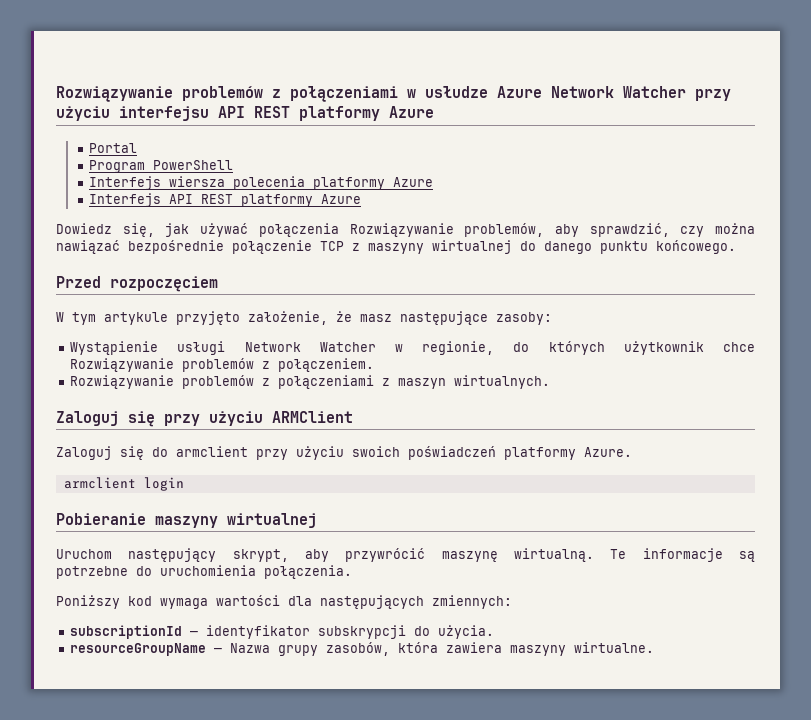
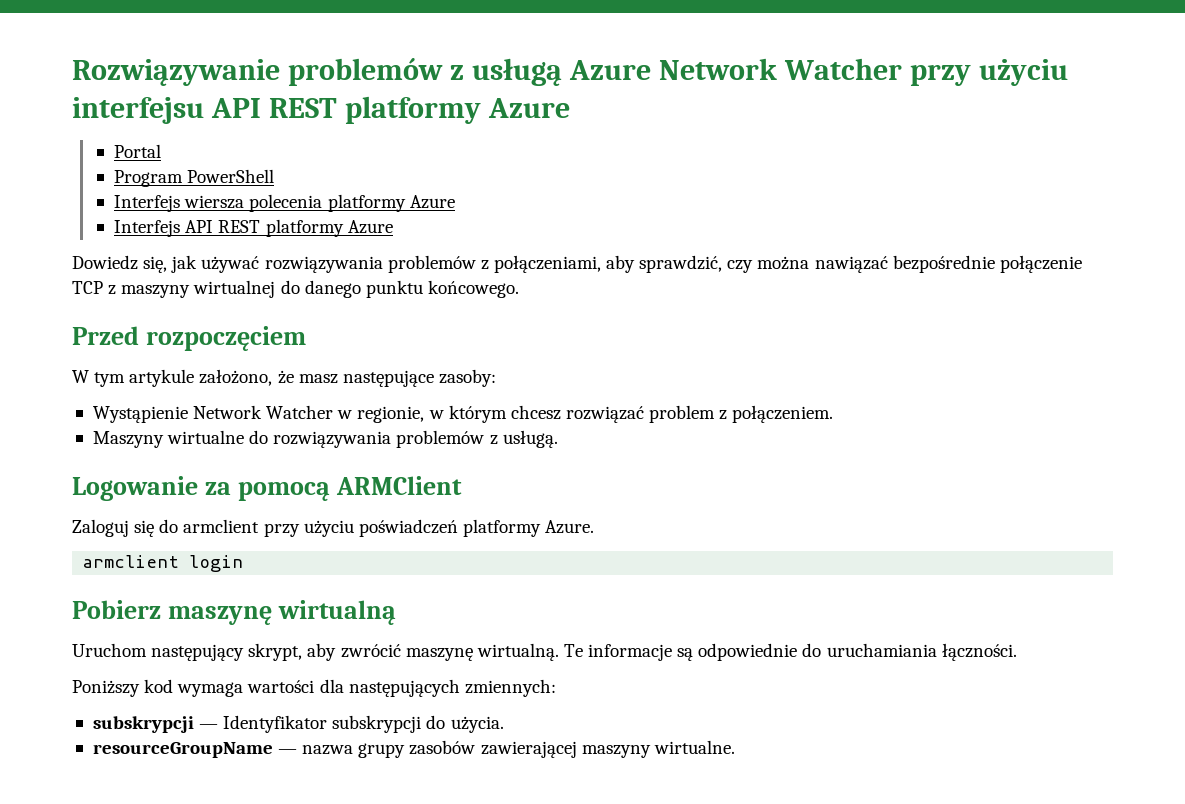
[56,86,488,102] Rozwiązywanie problemów z połączeniami w usłudze -> [72,58,562,86] Rozwiązywanie problemów z usługą
[258,223,545,237] połączenia Rozwiązywanie problemów, -> [264,255,601,273] rozwiązywania problemów z połączeniami,
[176,311,328,325] przyjęto założenie, -> [199,369,273,386] założono,
[177,341,226,355] usługi -> (188, 414) none
[513,341,755,355] [70,358,375,372] [70,375,551,389] [56,411,263,427] do których użytkownik chce Rozwiązywanie problemów z połączeniem. // Rozwiązywanie problemów z połączeniami z maszyn wirtualnych. // Zaloguj się przy użyciu -> [428,405,834,423] [92,430,558,448] [72,476,330,501] w którym chcesz rozwiązać problem z połączeniem. // Maszyny wirtualne do rozwiązywania problemów z usługą. // Logowanie za pomocą
[352,446,400,457] swoich -> (354, 528) none
[56,513,317,528] Pobieranie maszyny wirtualnej -> [72,600,396,625] Pobierz maszynę wirtualną
[345,548,426,562] przywrócić -> [340,644,401,658] zwrócić
[56,565,352,579] potrzebne do uruchomienia połączenia. -> [698,643,1017,661] odpowiednie do uruchamiania łączności.
[70,625,311,639] subscriptionId — identyfikator -> [92,715,328,733] subskrypcji — Identyfikator
[230,642,503,656] Nazwa grupy zasobów, która zawiera -> [302,740,577,758] nazwa grupy zasobów zawierającej

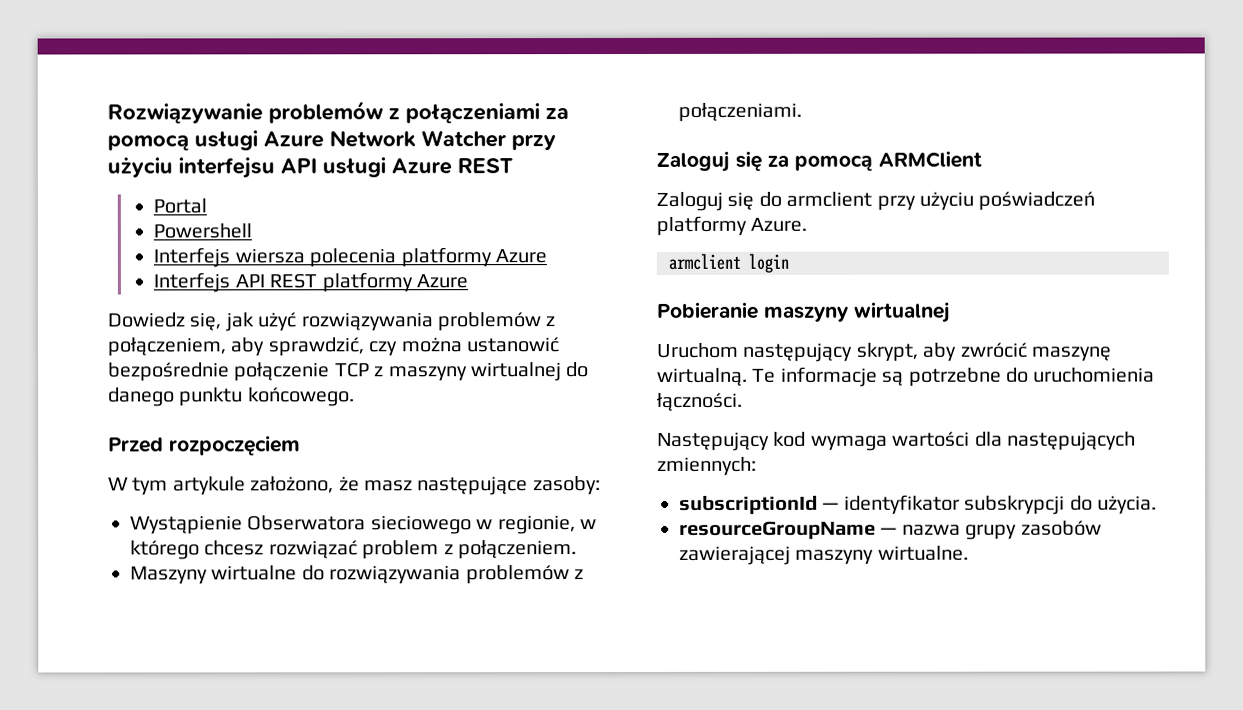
[471,58,562,86] usługą -> [405,103,569,124] [107,130,258,151] połączeniami za pomocą usługi
[268,96,570,124] REST platformy Azure -> [322,157,513,178] usługi Azure REST
[114,169,275,187] Program PowerShell -> [153,223,253,239] Powershell
[201,255,601,273] używać rozwiązywania problemów z połączeniami, -> [257,312,556,332] [107,337,227,357] użyć rozwiązywania problemów z połączeniem,
[814,256,888,273] nawiązać -> [465,337,559,353] ustanowić
[193,405,334,419] Network Watcher -> [247,515,472,535] Obserwatora sieciowego
[448,405,507,423] którym -> [130,540,200,560] którego
[502,430,558,448] [72,476,198,501] usługą. // Logowanie -> [678,102,802,122] [656,150,762,172] połączeniami. // Zaloguj się
[72,600,396,625] Pobierz maszynę wirtualną -> [656,301,950,323] Pobieranie maszyny wirtualnej
[698,643,937,661] odpowiednie do uruchamiania -> [908,367,1156,387] potrzebne do uruchomienia
[72,680,140,697] Poniższy -> [657,431,770,451] Następujący
[92,715,328,733] subskrypcji — Identyfikator -> [679,494,960,515] subscriptionId — identyfikator

